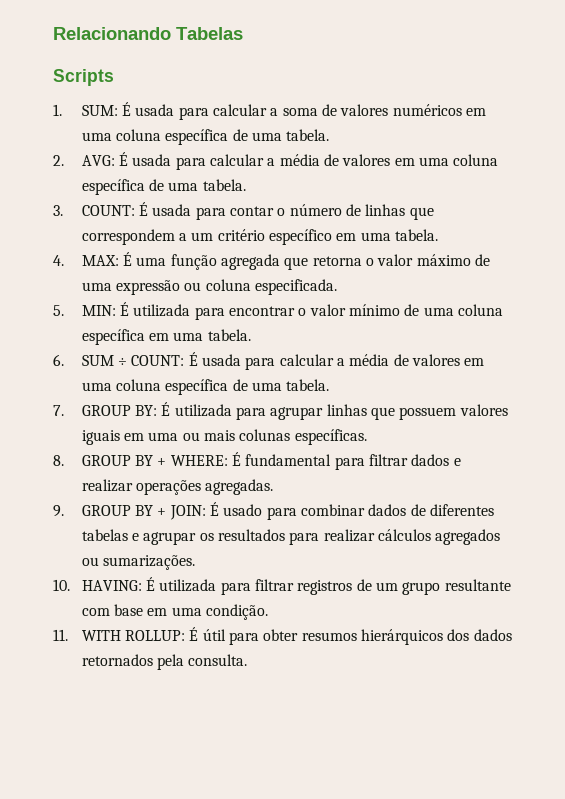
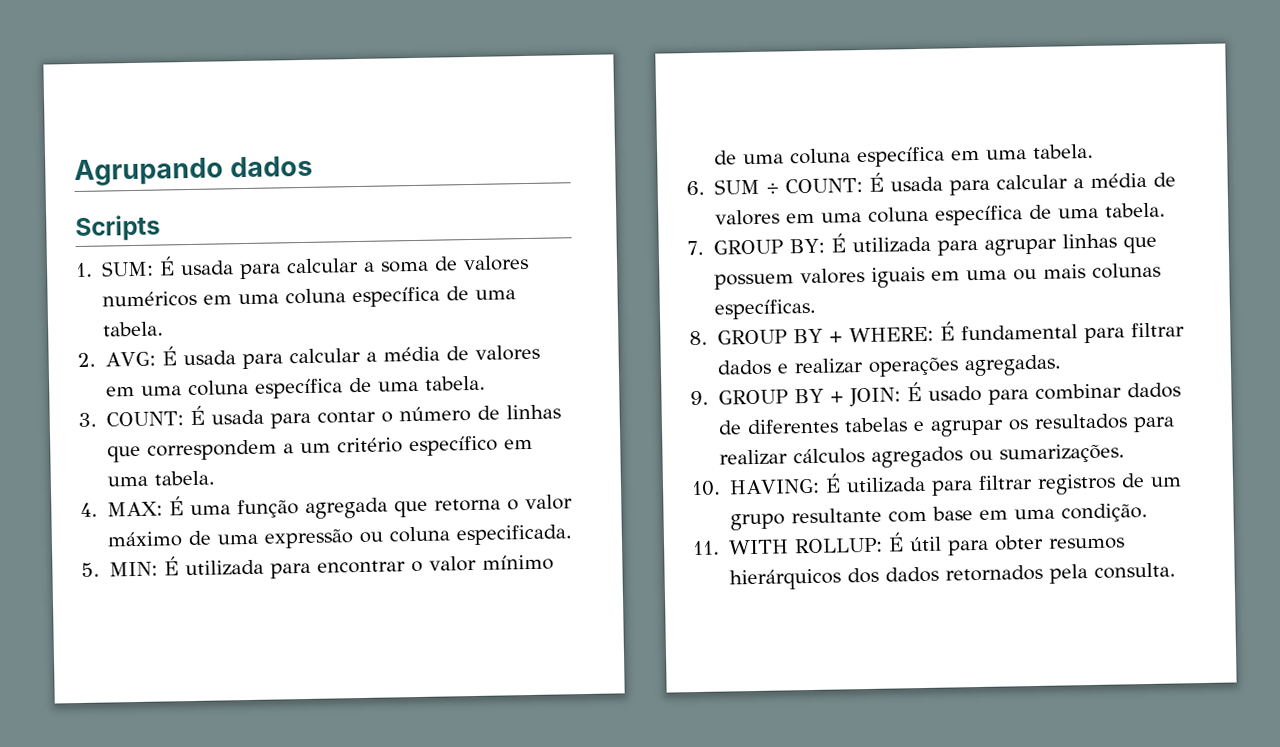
[53,27,243,40] Relacionando Tabelas -> [74,155,314,187] Agrupando dados

